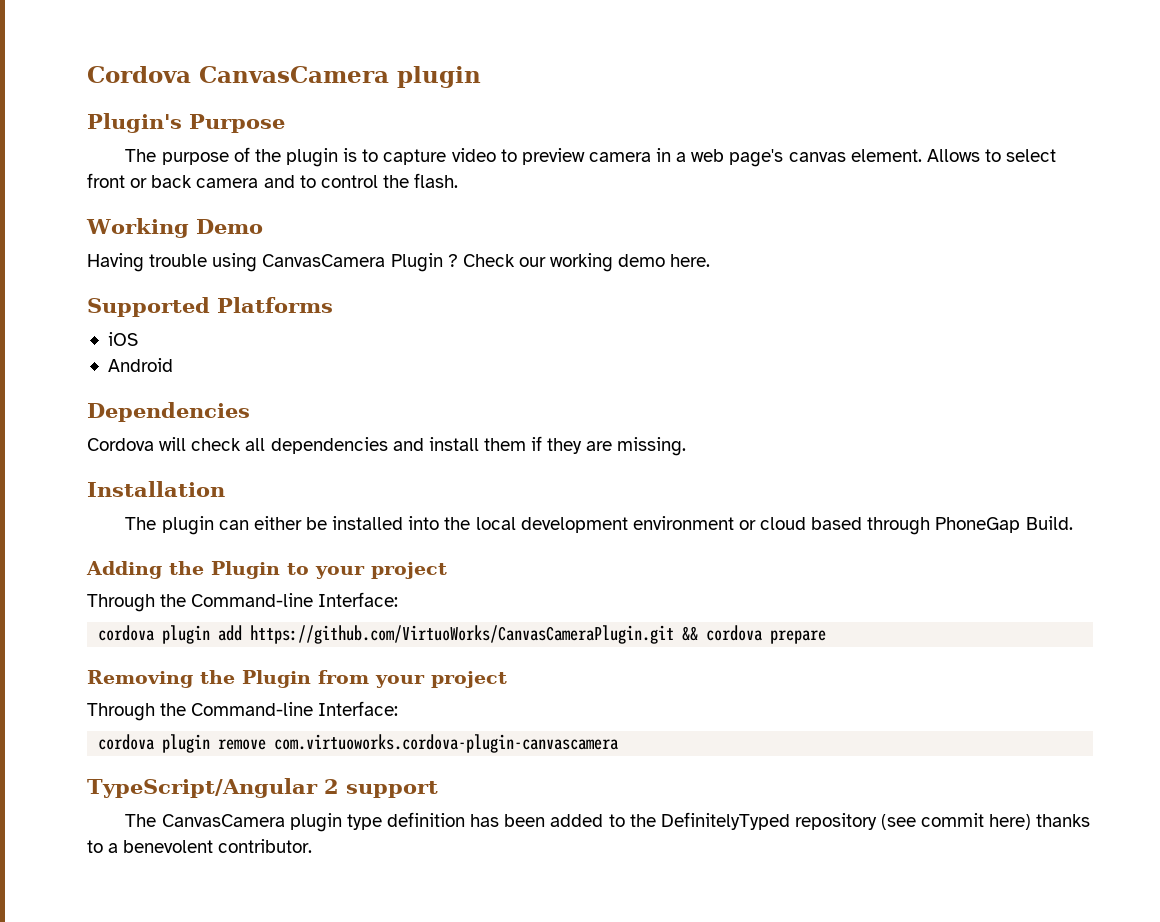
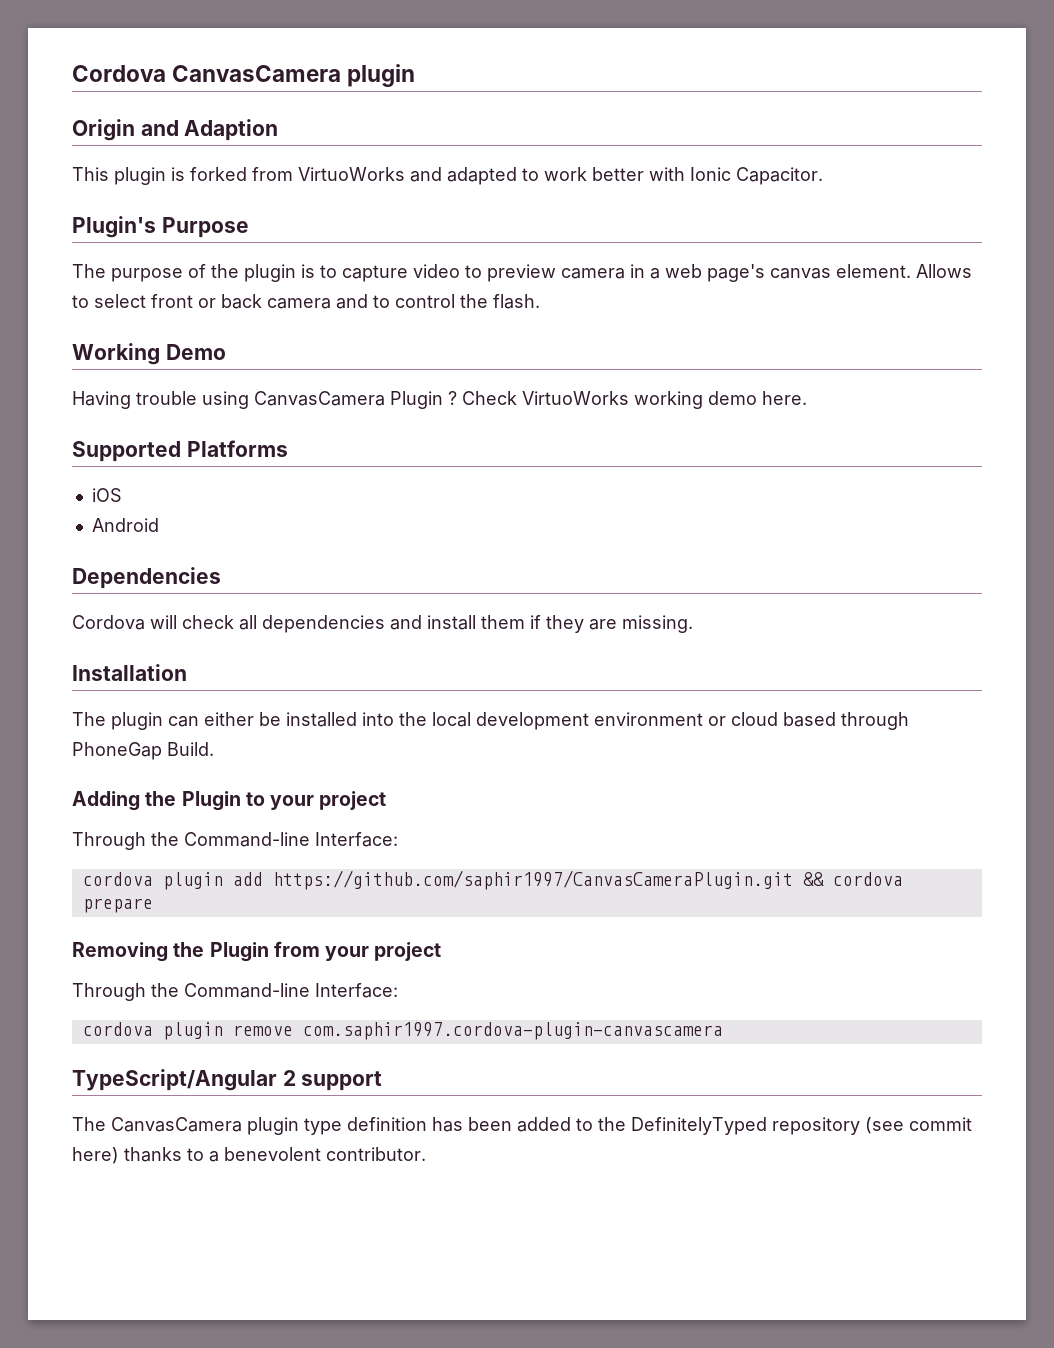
(481, 77) none -> [72,119,279,141] [72,167,823,185] // Origin and Adaption // This plugin is forked from VirtuoWorks and adapted to work better with Ionic Capacitor.
[518,257,546,267] our -> [522,391,629,405] VirtuoWorks
[250,625,675,644] https://github.com/VirtuoWorks/CanvasCameraPlugin.git -> [272,870,793,890] https://github.com/saphir1997/CanvasCameraPlugin.git
[274,734,619,753] com.virtuoworks.cordova-plugin-canvascamera -> [302,1022,723,1040] com.saphir1997.cordova-plugin-canvascamera

